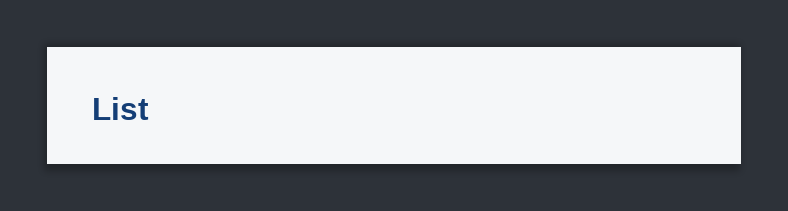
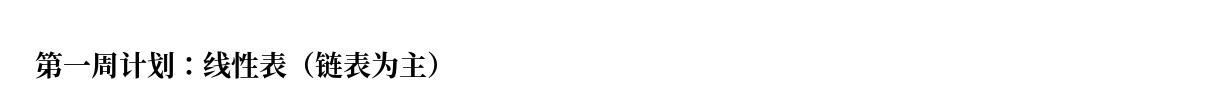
[92,97,149,120] List -> [35,51,455,80] 第一周计划：线性表（链表为主）

